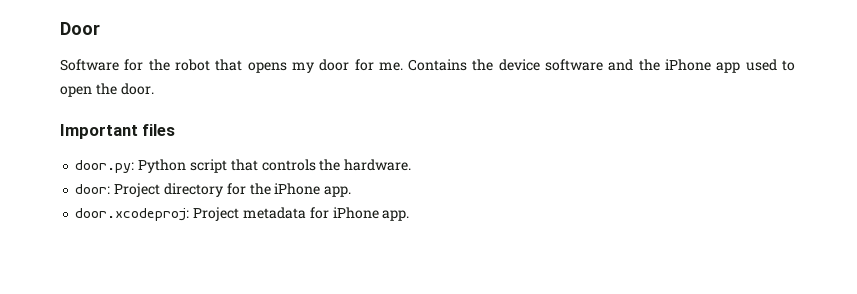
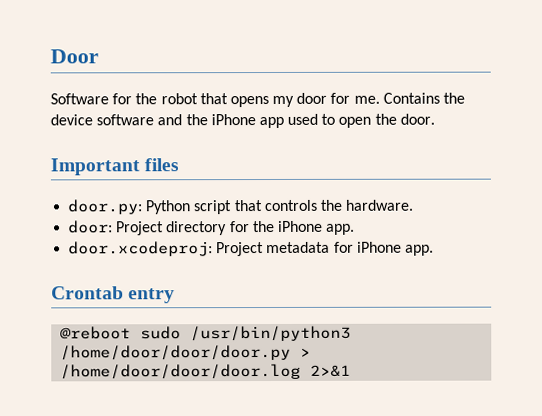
(410, 215) none -> [51,286,176,304] [60,325,352,342] [60,344,312,361] [60,363,352,380] // Crontab entry // @reboot sudo /usr/bin/python3 /home/door/door/door.py > /home/door/door/door.log 2>&1

